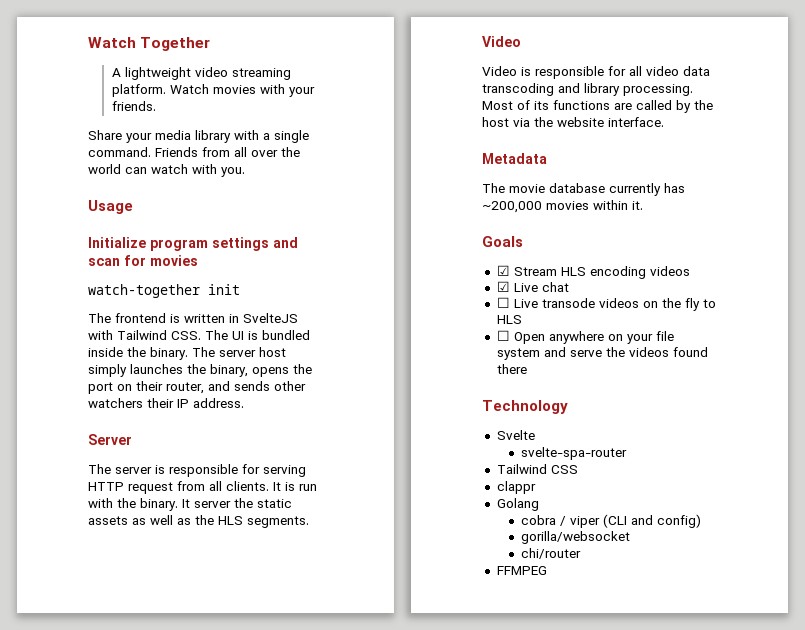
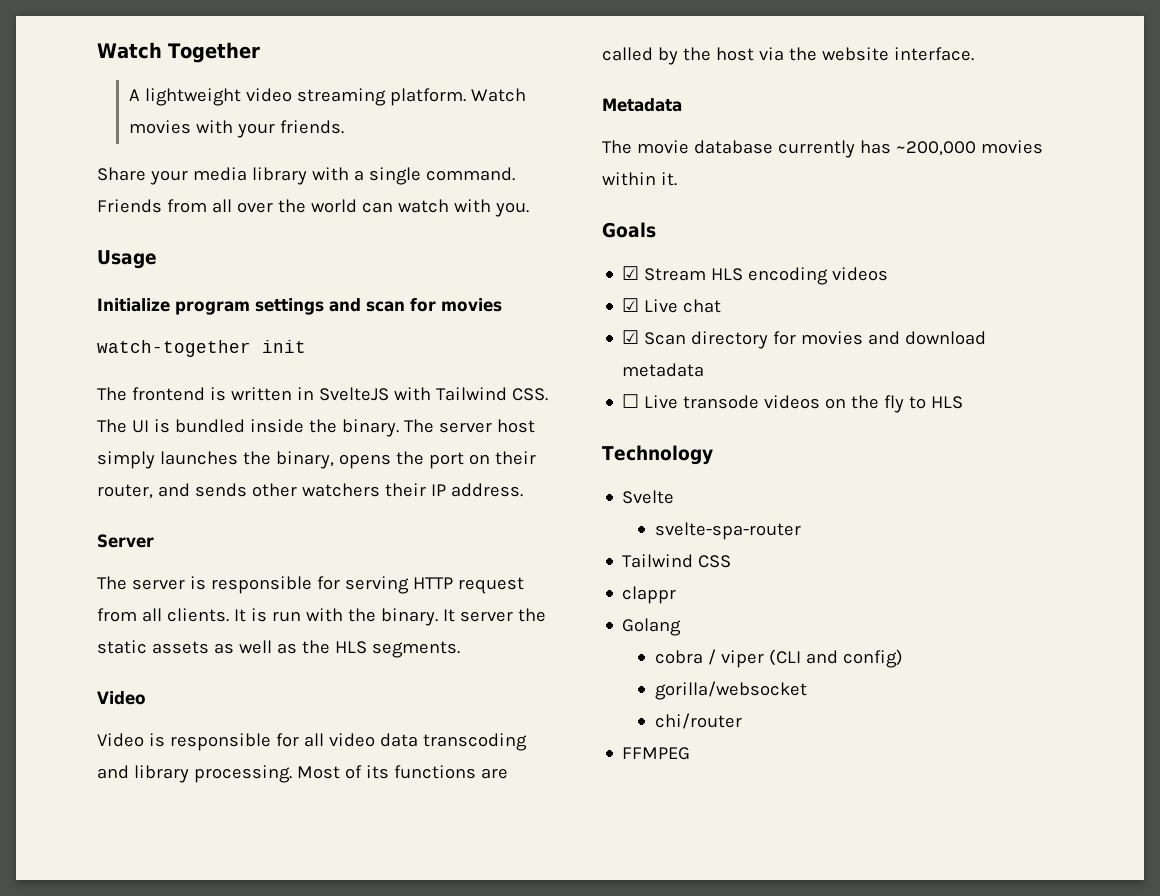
(569, 287) none -> [622,330,987,349] [622,363,705,377] // ☑ Scan directory for movies and download metadata
[496,330,674,344] [496,347,708,360] [496,364,527,374] // ☐ Open anywhere on your file system and serve the videos found there -> (964, 402) none

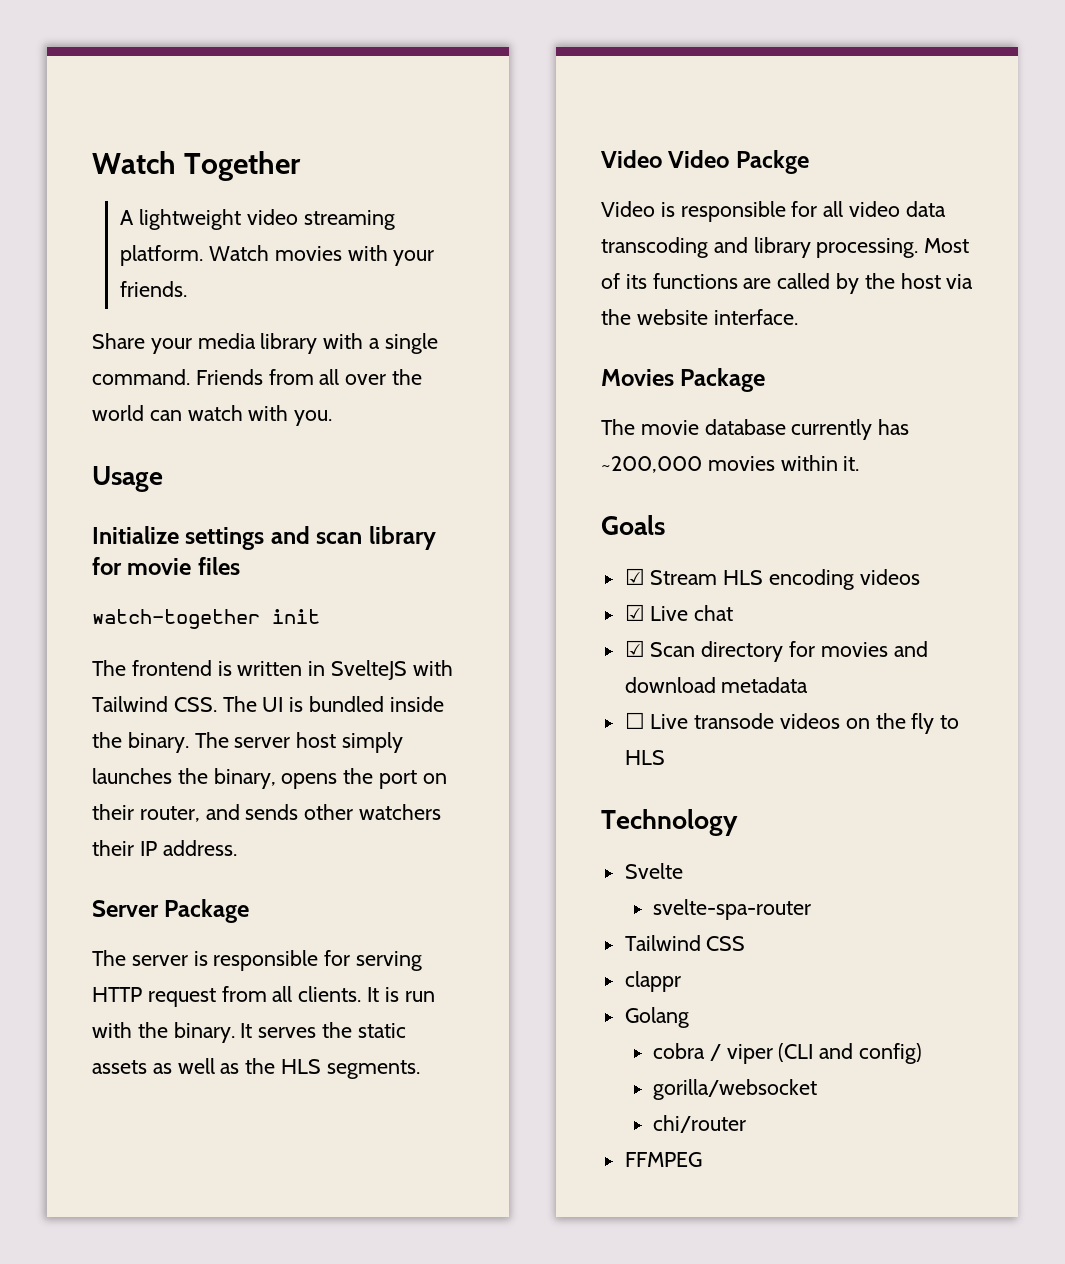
[175,301,250,315] program -> (179, 535) none
[410,298,502,312] for movies -> [368,526,436,550] [92,557,240,575] library for movie files
(154, 541) none -> [164,899,250,923] Package
[459,611,513,622] server -> [258,1027,317,1038] serves
(146, 698) none -> [668,150,809,174] Video Packge
[602,98,682,112] Metadata -> [601,368,766,392] Movies Package

